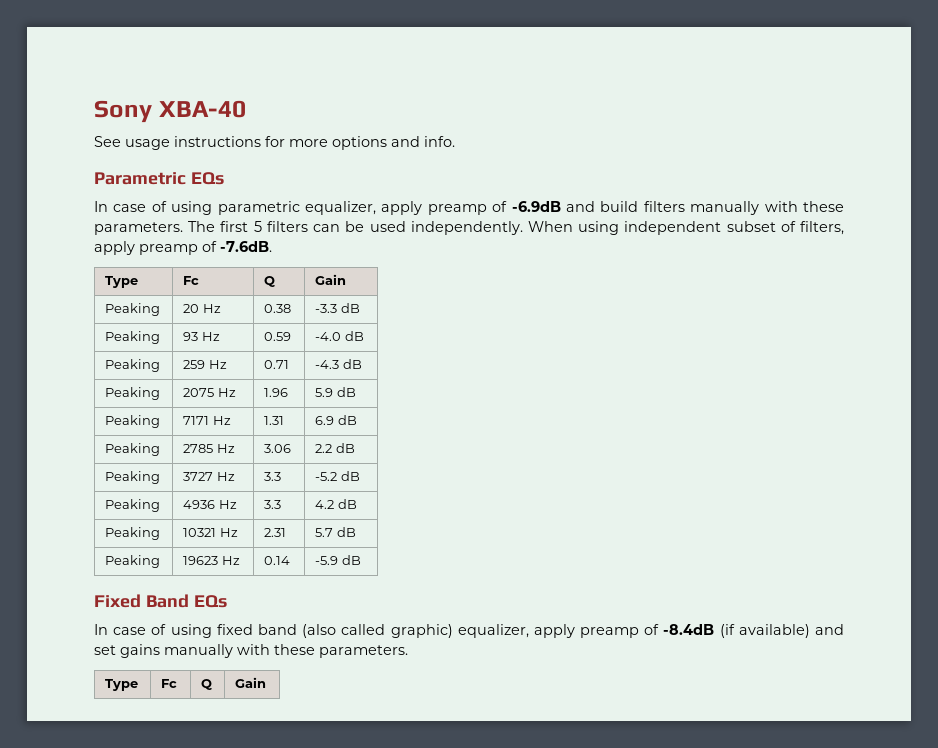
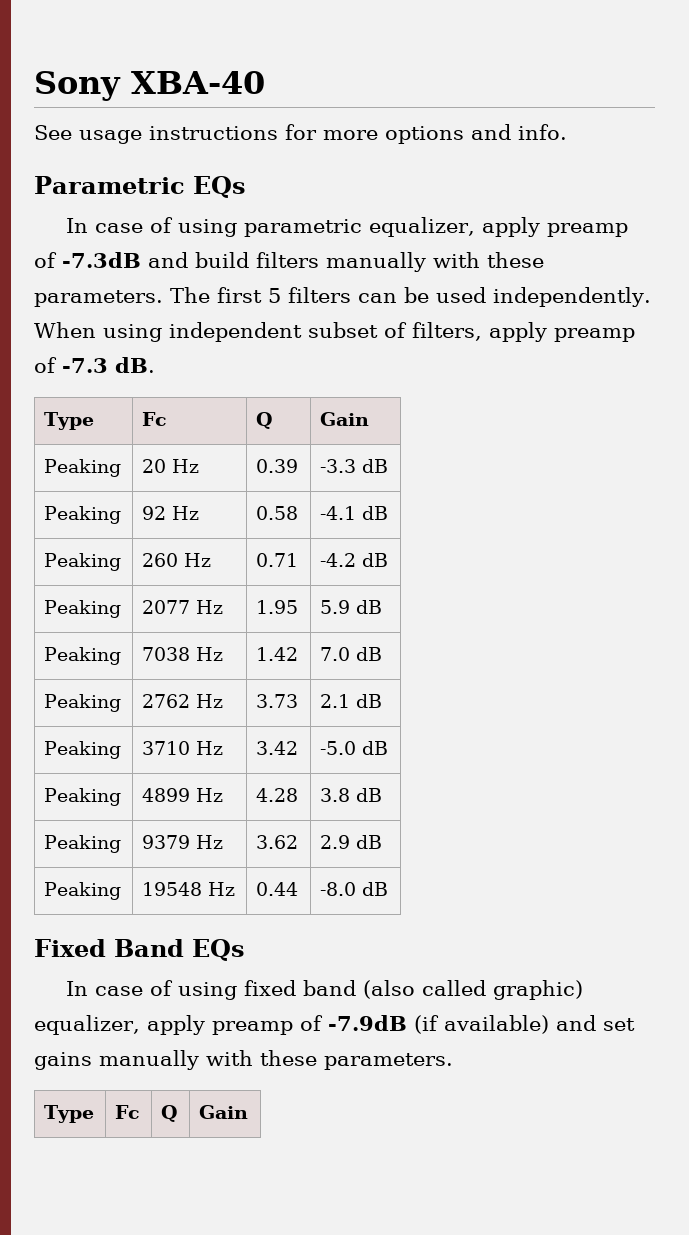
[511,201,561,212] -6.9dB -> [62,252,141,268] -7.3dB
[220,241,272,252] -7.6dB. -> [62,357,155,373] -7.3 dB.
[264,304,292,313] 0.38 -> [256,459,299,473] 0.39
[183,332,220,341] [264,332,292,341] [315,331,364,341] [105,359,161,372] [183,360,206,369] 93 Hz | 0.59 | -4.0 dB // Peaking | 259 -> [142,506,200,520] [256,506,299,520] [320,506,389,520] [44,553,122,571] [142,553,179,567] 92 Hz | 0.58 | -4.1 dB // Peaking | 260
[315,359,362,369] [105,387,161,400] [183,388,236,397] [264,388,289,397] -4.3 dB // Peaking | 2075 Hz | 1.96 -> [320,553,389,567] [44,600,122,618] [142,600,224,614] [256,600,299,614] -4.2 dB // Peaking | 2077 Hz | 1.95
[183,416,231,425] [264,416,285,425] [315,415,357,425] [105,443,161,456] [183,444,235,453] [264,444,292,453] [315,443,355,453] [105,471,161,484] [183,472,235,481] [264,472,282,481] [315,471,360,481] [105,499,161,512] [183,500,237,509] [264,500,282,509] [315,499,357,509] [105,527,161,540] [183,528,238,537] [264,528,287,537] [315,527,356,537] [105,555,161,568] [183,556,240,565] [264,556,291,565] [315,556,339,565] 7171 Hz | 1.31 | 6.9 dB // Peaking | 2785 Hz | 3.06 | 2.2 dB // Peaking | 3727 Hz | 3.3 | -5.2 dB // Peaking | 4936 Hz | 3.3 | 4.2 dB // Peaking | 10321 Hz | 2.31 | 5.7 dB // Peaking | 19623 Hz | 0.14 | -5.9 -> [142,647,224,661] [256,647,299,661] [320,647,383,661] [44,694,122,712] [142,694,224,708] [256,694,299,708] [320,694,383,708] [44,741,122,759] [142,741,224,755] [256,741,299,755] [320,741,389,755] [44,788,122,806] [142,788,224,802] [256,788,299,802] [320,788,383,802] [44,835,122,853] [142,835,224,849] [256,835,299,849] [320,835,383,849] [44,882,122,900] [142,882,236,896] [256,882,299,896] [320,882,357,896] 7038 Hz | 1.42 | 7.0 dB // Peaking | 2762 Hz | 3.73 | 2.1 dB // Peaking | 3710 Hz | 3.42 | -5.0 dB // Peaking | 4899 Hz | 4.28 | 3.8 dB // Peaking | 9379 Hz | 3.62 | 2.9 dB // Peaking | 19548 Hz | 0.44 | -8.0
[663,624,715,635] -8.4dB -> [327,1015,407,1031] -7.9dB

